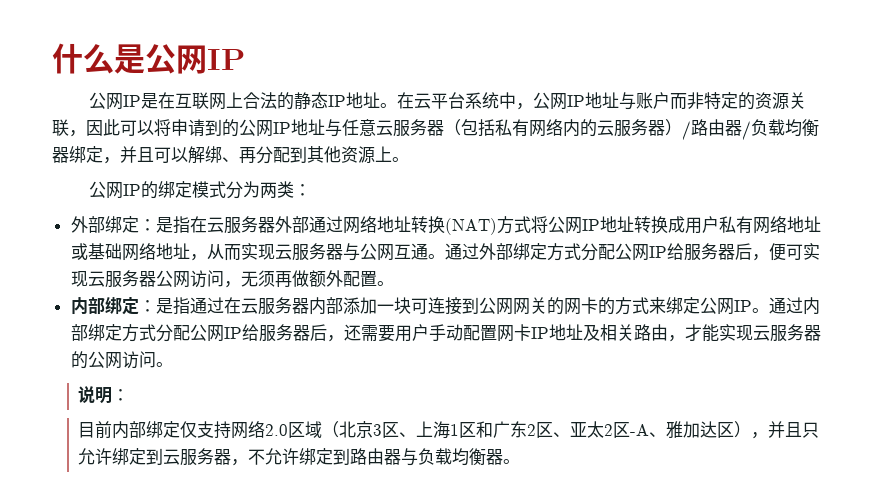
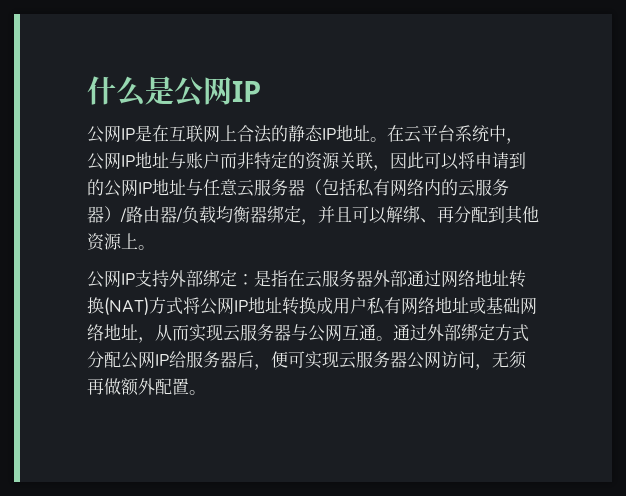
[140,181,311,199] 的绑定模式分为两类： // -> [135,270,169,287] 支持
[70,297,820,315] [70,324,821,342] [70,351,173,369] [78,386,130,404] [78,421,820,439] [78,448,521,466] // 内部绑定：是指通过在云服务器内部添加一块可连接到公网网关的网卡的方式来绑定公网IP。通过内部绑定方式分配公网IP给服务器后，还需要用户手动配置网卡IP地址及相关路由，才能实现云服务器的公网访问。 // 说明： // 目前内部绑定仅支持网络2.0区域（北京3区、上海1区和广东2区、亚太2区-A、雅加达区），并且只允许绑定到云服务器，不允许绑定到路由器与负载均衡器。 -> (206, 392) none

